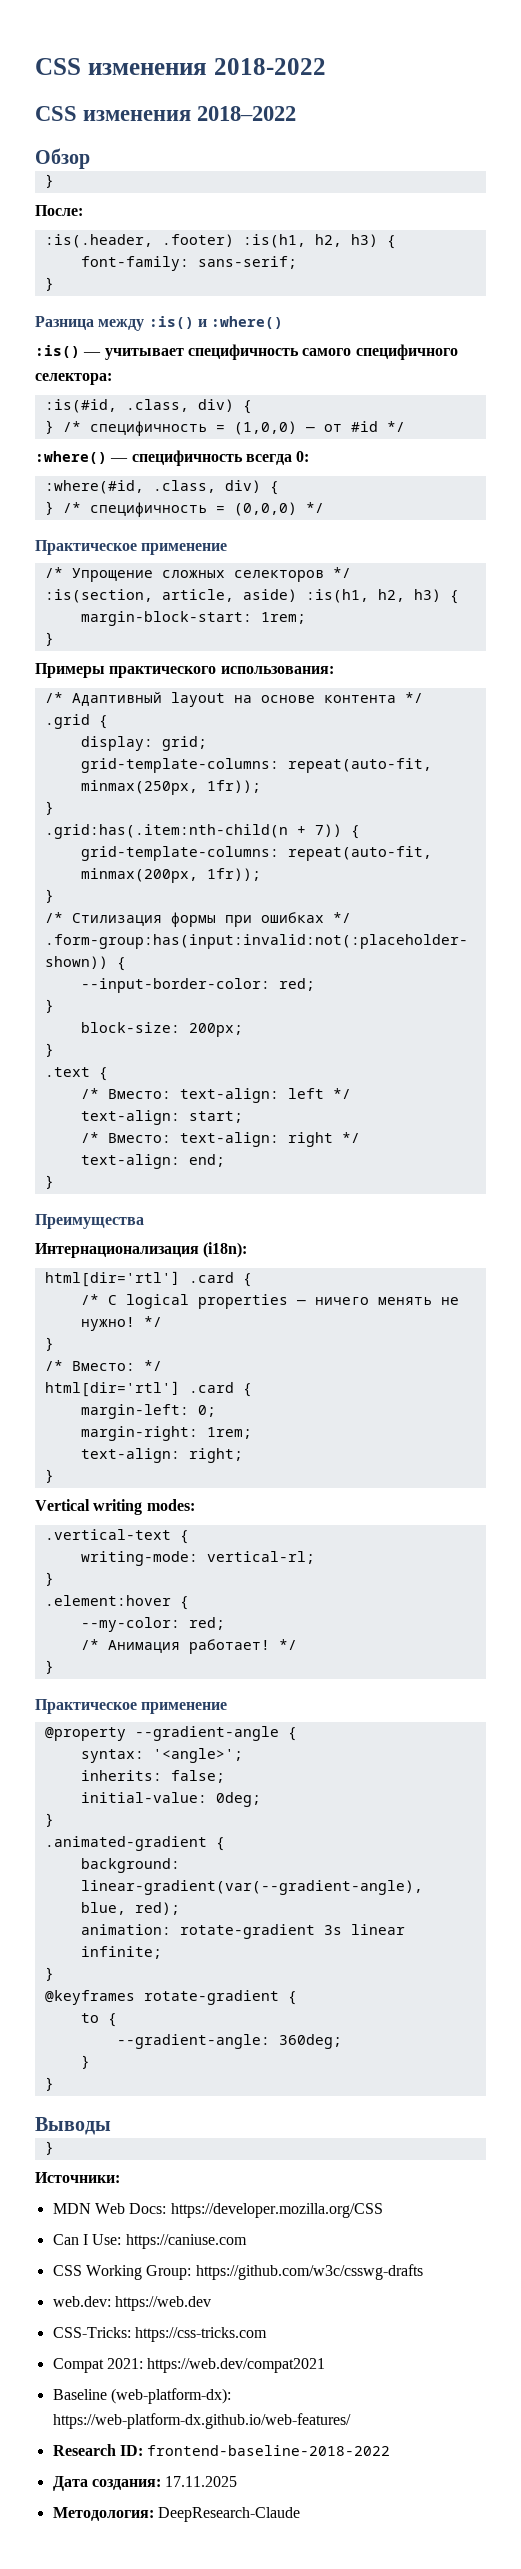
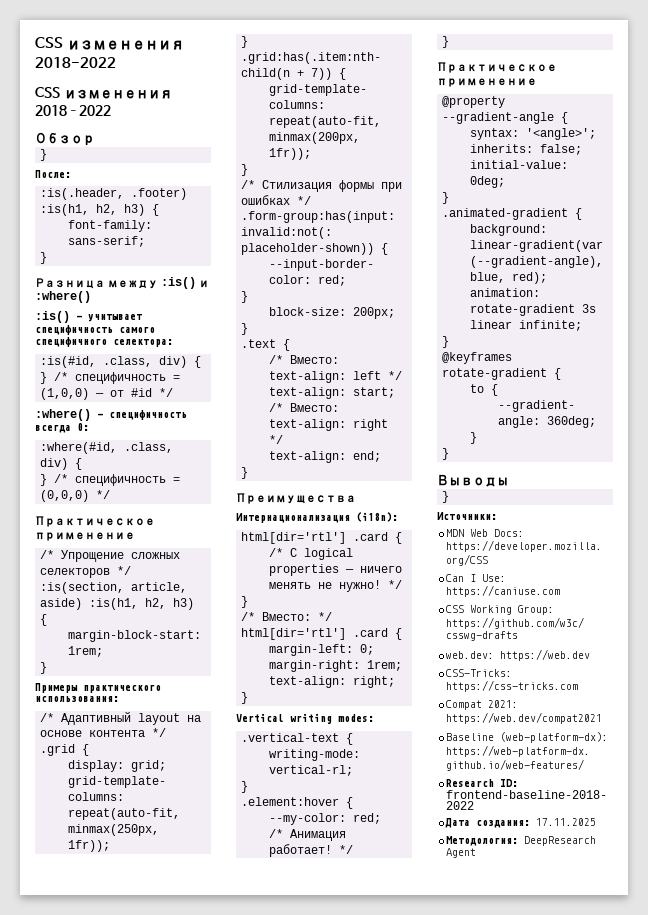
[157,2507,300,2522] DeepResearch-Claude -> [524,836,597,846] [446,848,477,858] DeepResearch Agent

